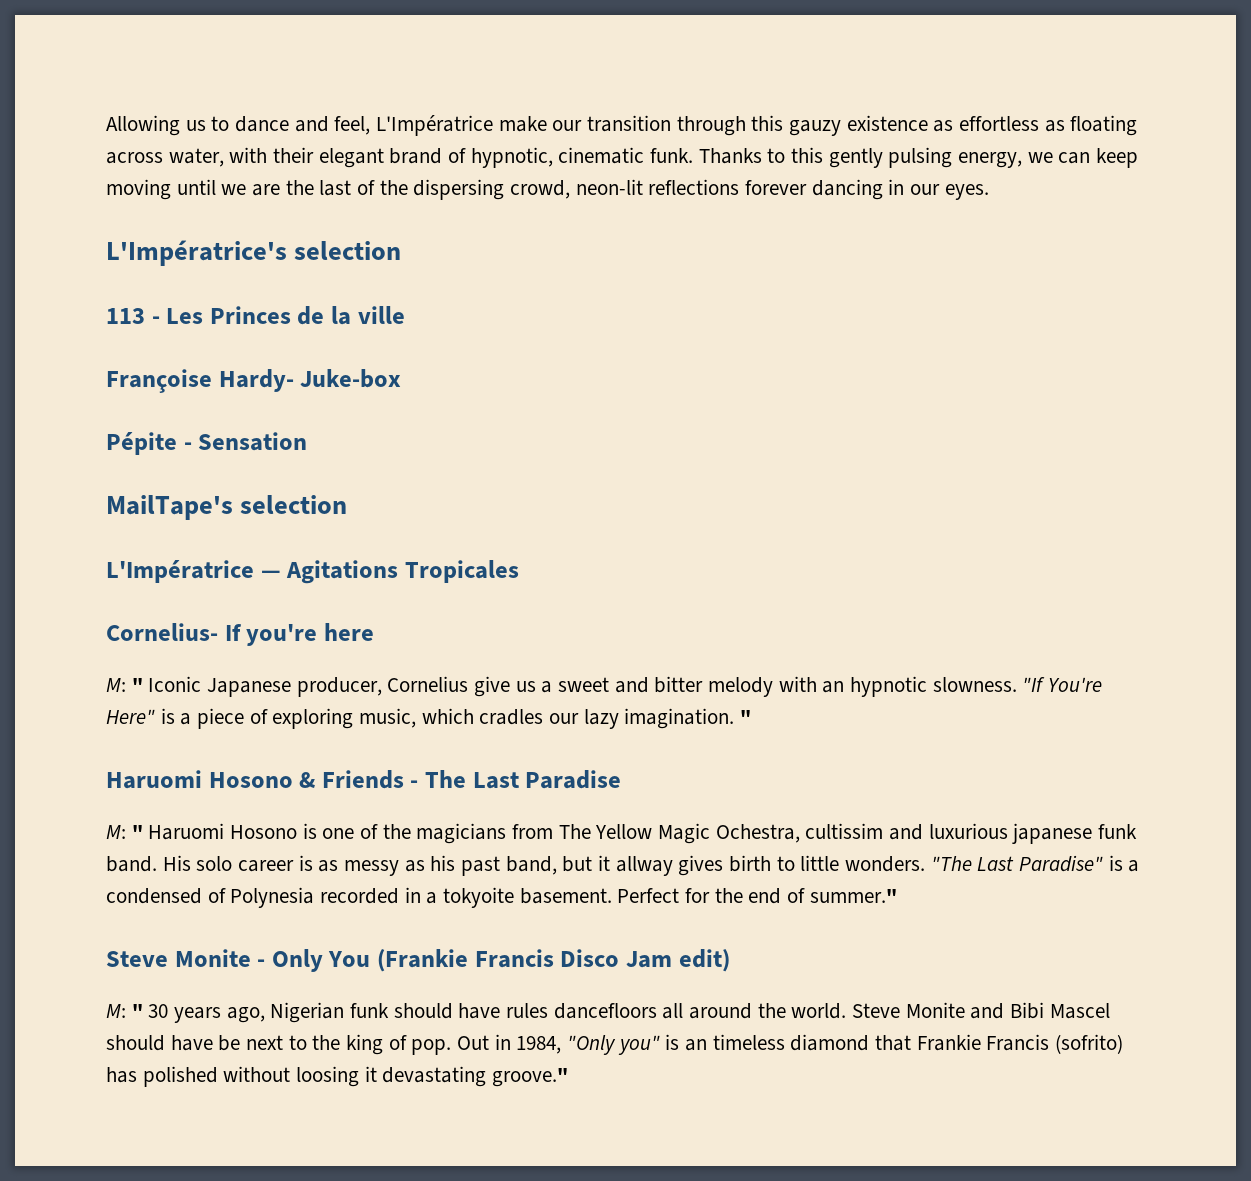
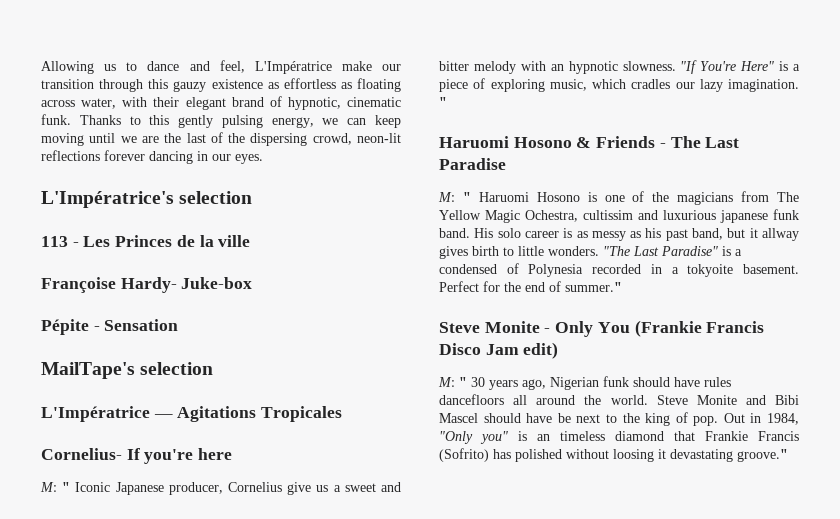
[1055,1034,1124,1054] (sofrito) -> [439,448,489,462] (Sofrito)

